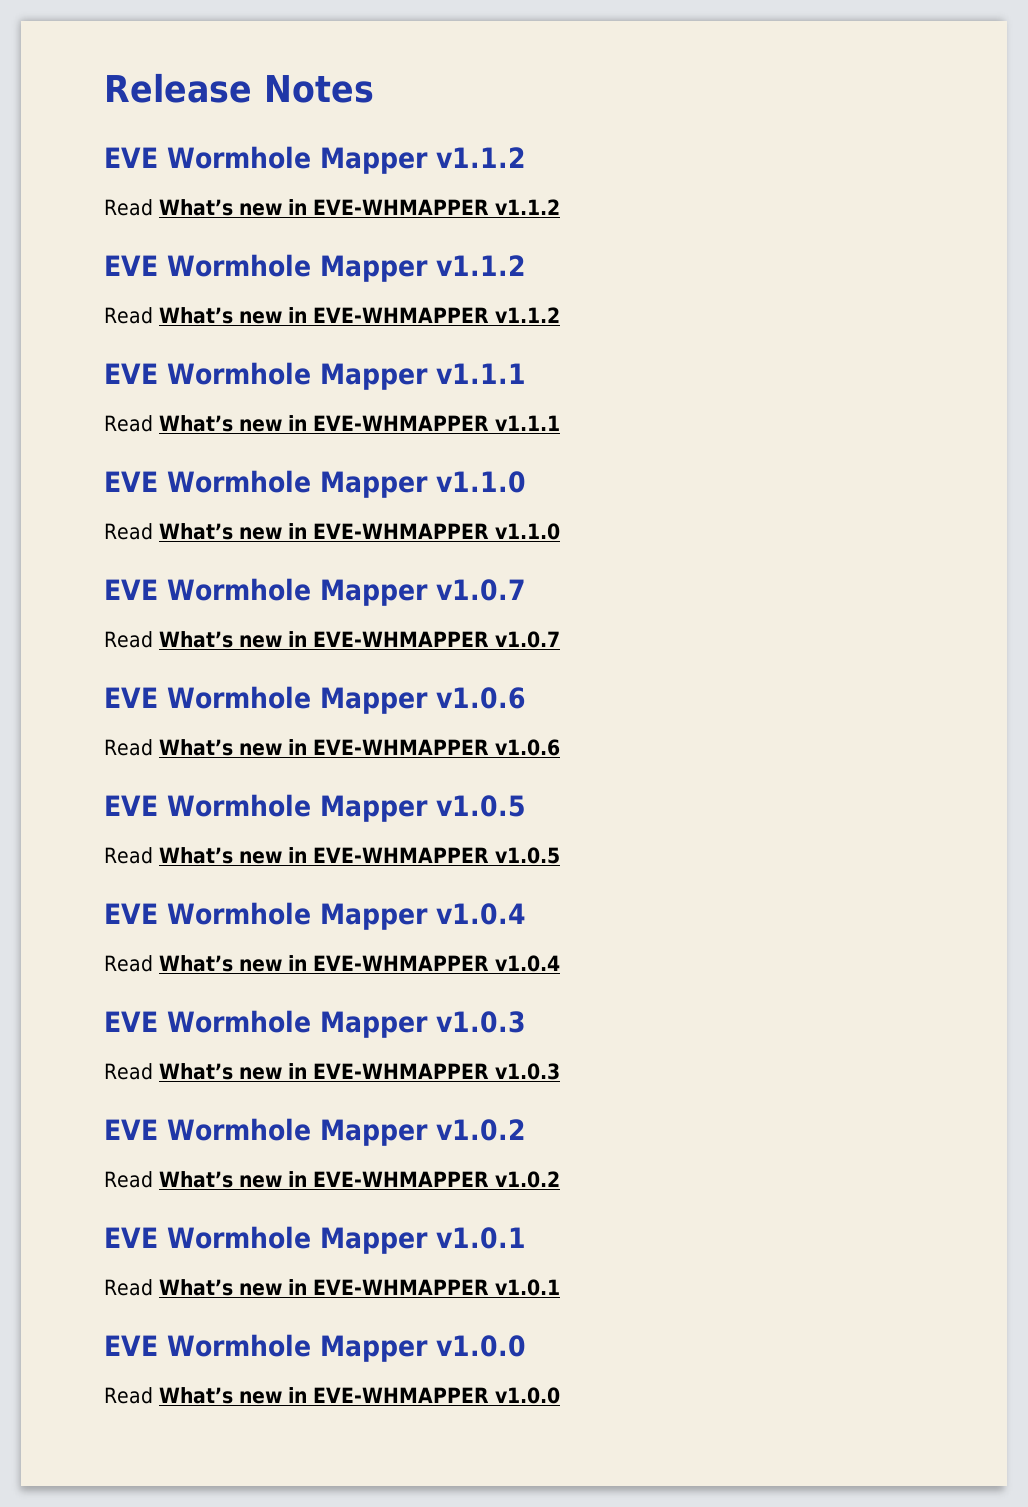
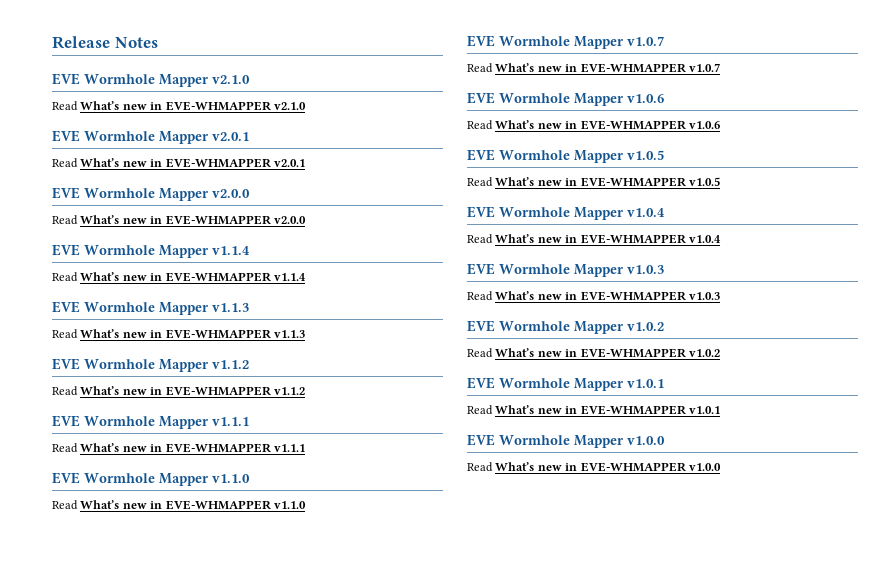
[435,147,526,168] [104,199,560,216] v1.1.2 // Read What’s new in EVE-WHMAPPER v1.1.2 -> [212,75,250,84] [52,101,306,111] [52,130,249,144] [52,158,305,168] [52,187,250,201] [52,215,306,225] [52,244,250,258] [52,272,306,282] [52,301,249,315] [52,329,305,339] v2.1.0 // Read What’s new in EVE-WHMAPPER v2.1.0 // EVE Wormhole Mapper v2.0.1 // Read What’s new in EVE-WHMAPPER v2.0.1 // EVE Wormhole Mapper v2.0.0 // Read What’s new in EVE-WHMAPPER v2.0.0 // EVE Wormhole Mapper v1.1.4 // Read What’s new in EVE-WHMAPPER v1.1.4 // EVE Wormhole Mapper v1.1.3 // Read What’s new in EVE-WHMAPPER v1.1.3

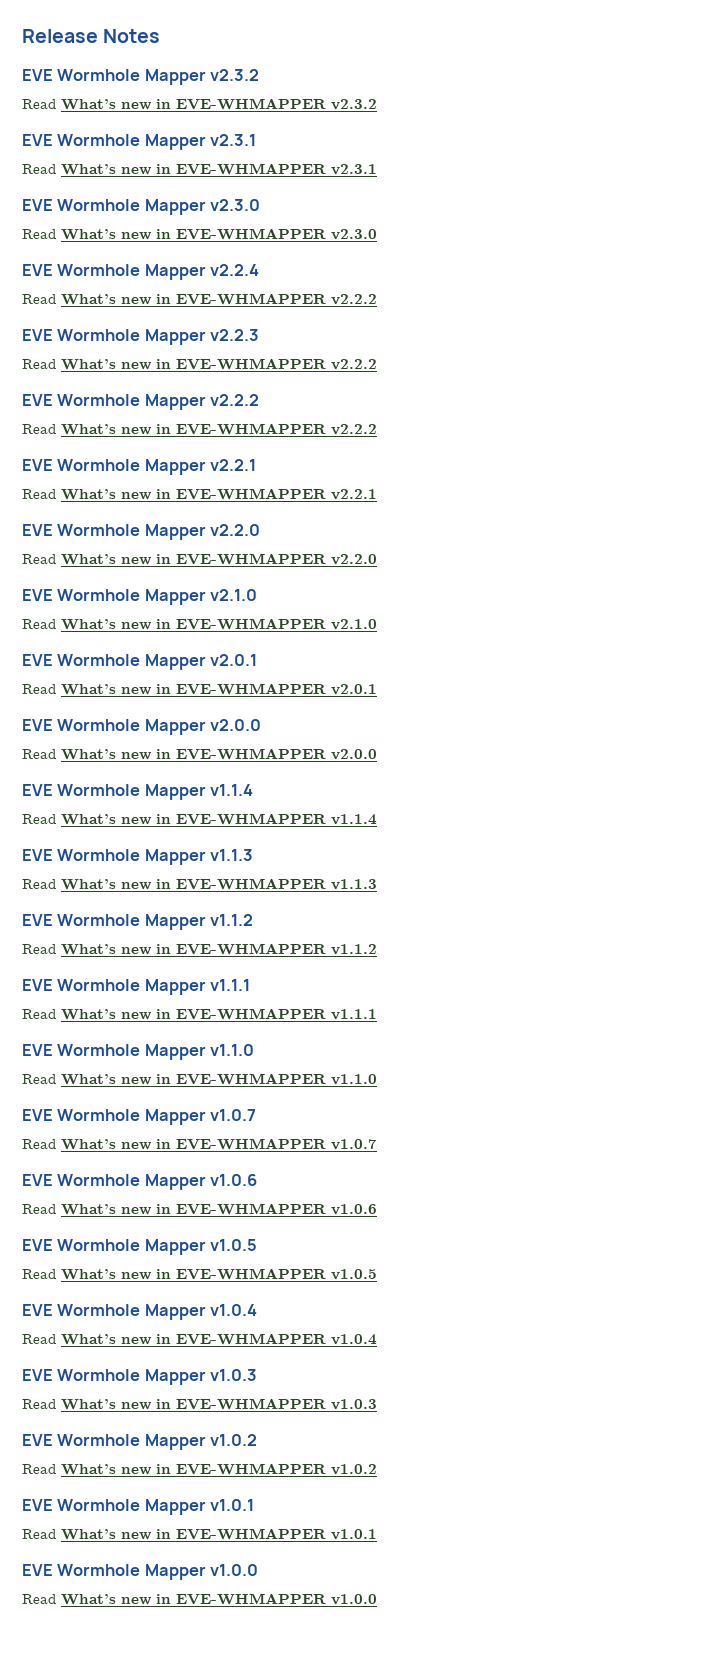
(158, 42) none -> [22,69,260,85] [22,98,377,110] [22,134,257,150] [22,163,377,175] [22,199,261,215] [22,228,377,240] [22,264,260,280] [22,293,377,305] [22,329,260,345] [22,358,377,370] [22,394,260,410] [22,423,377,435] [22,459,257,475] [22,488,377,500] [22,524,261,540] [22,553,377,565] // EVE Wormhole Mapper v2.3.2 // Read What’s new in EVE-WHMAPPER v2.3.2 // EVE Wormhole Mapper v2.3.1 // Read What’s new in EVE-WHMAPPER v2.3.1 // EVE Wormhole Mapper v2.3.0 // Read What’s new in EVE-WHMAPPER v2.3.0 // EVE Wormhole Mapper v2.2.4 // Read What’s new in EVE-WHMAPPER v2.2.2 // EVE Wormhole Mapper v2.2.3 // Read What’s new in EVE-WHMAPPER v2.2.2 // EVE Wormhole Mapper v2.2.2 // Read What’s new in EVE-WHMAPPER v2.2.2 // EVE Wormhole Mapper v2.2.1 // Read What’s new in EVE-WHMAPPER v2.2.1 // EVE Wormhole Mapper v2.2.0 // Read What’s new in EVE-WHMAPPER v2.2.0

